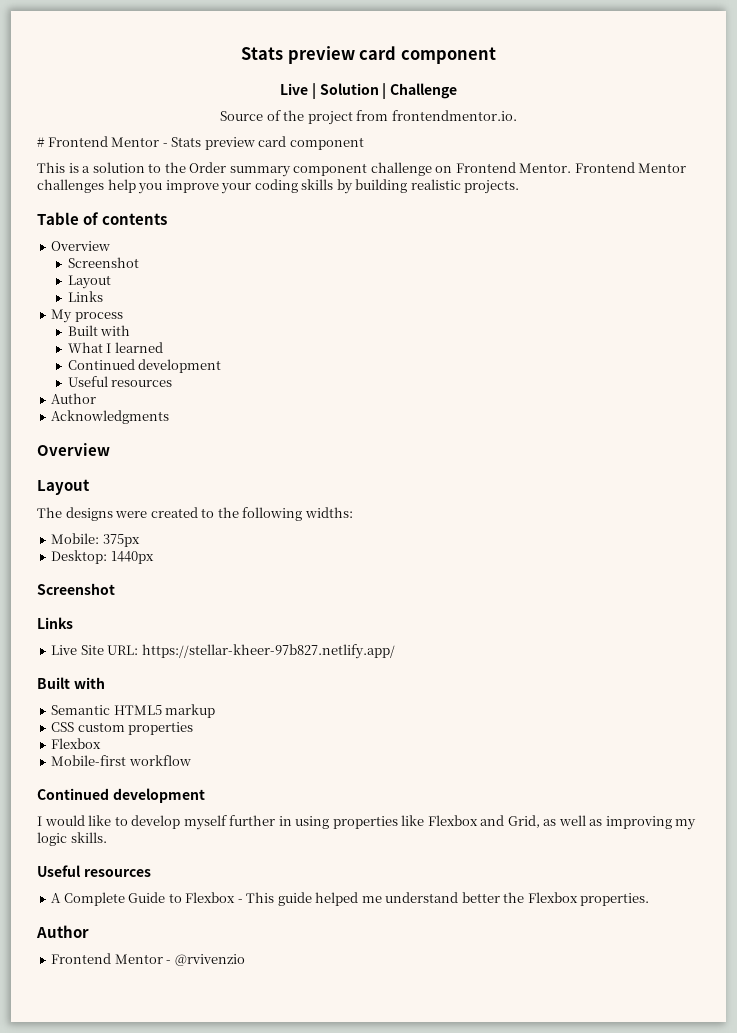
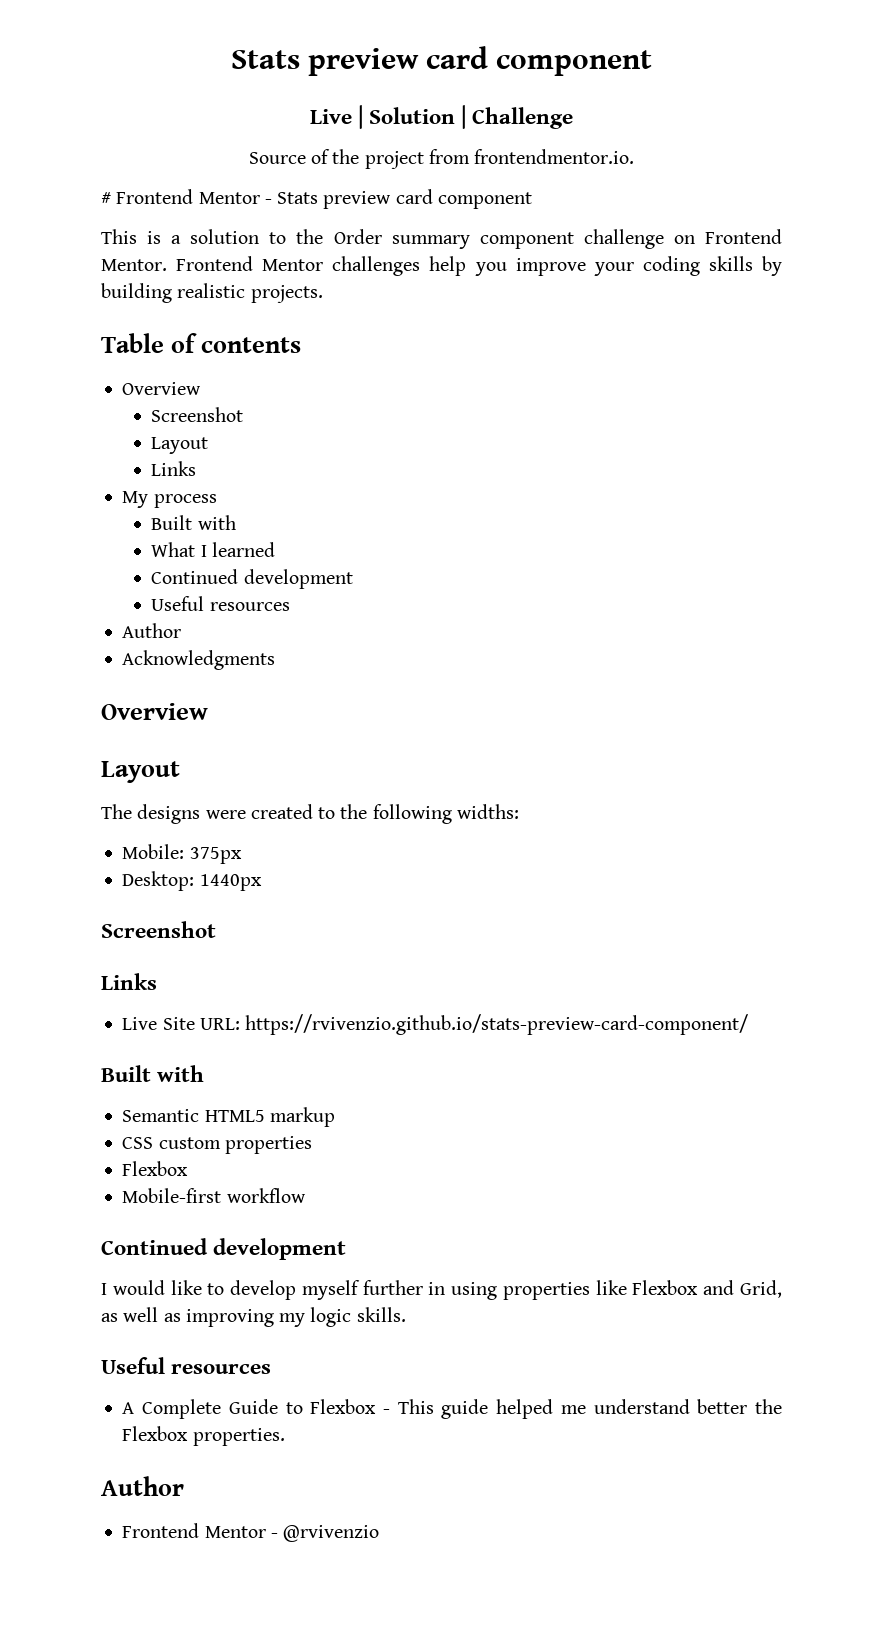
[141,644,395,659] https://stellar-kheer-97b827.netlify.app/ -> [245,1014,749,1035] https://rvivenzio.github.io/stats-preview-card-component/

